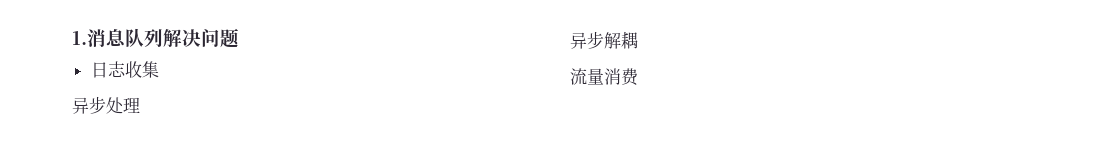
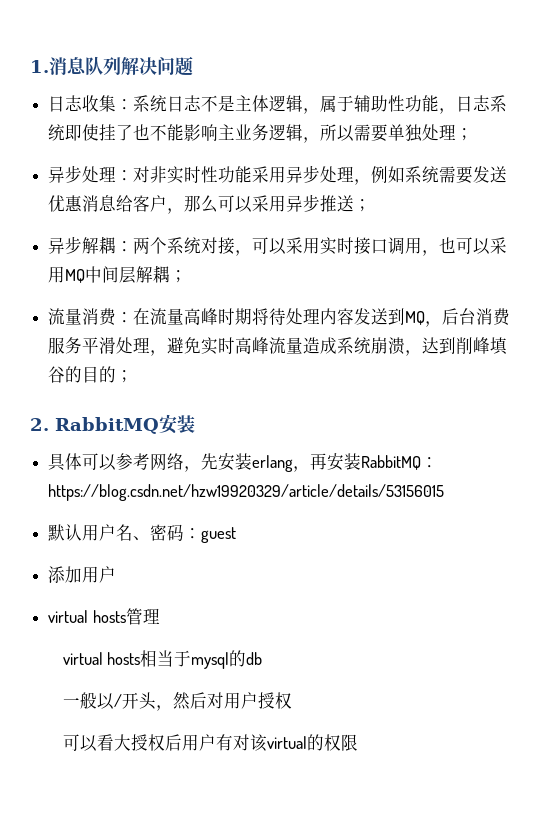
[72,96,140,114] [570,31,638,49] [570,68,639,86] // 异步处理 // 异步解耦 // 流量消费 -> [116,95,508,114] [48,124,474,143] [48,165,508,185] [48,194,372,214] [48,236,508,256] [48,265,188,284] [48,308,511,327] [48,337,509,356] [48,366,134,383] [30,414,195,434] [48,453,439,472] [48,484,445,501] [48,524,237,543] [48,566,117,583] [48,608,160,625] [62,650,263,669] [62,692,292,711] [62,734,358,752] ：系统日志不是主体逻辑，属于辅助性功能，日志系统即使挂了也不能影响主业务逻辑，所以需要单独处理； // 异步处理：对非实时性功能采用异步处理，例如系统需要发送优惠消息给客户，那么可以采用异步推送； // 异步解耦：两个系统对接，可以采用实时接口调用，也可以采用MQ中间层解耦； // 流量消费：在流量高峰时期将待处理内容发送到MQ，后台消费服务平滑处理，避免实时高峰流量造成系统崩溃，达到削峰填谷的目的； // 2. RabbitMQ安装 // 具体可以参考网络，先安装erlang，再安装RabbitMQ：https://blog.csdn.net/hzw19920329/article/details/53156015 // 默认用户名、密码：guest // 添加用户 // virtual hosts管理 // virtual hosts相当于mysql的db // 一般以/开头，然后对用户授权 // 可以看大授权后用户有对该virtual的权限

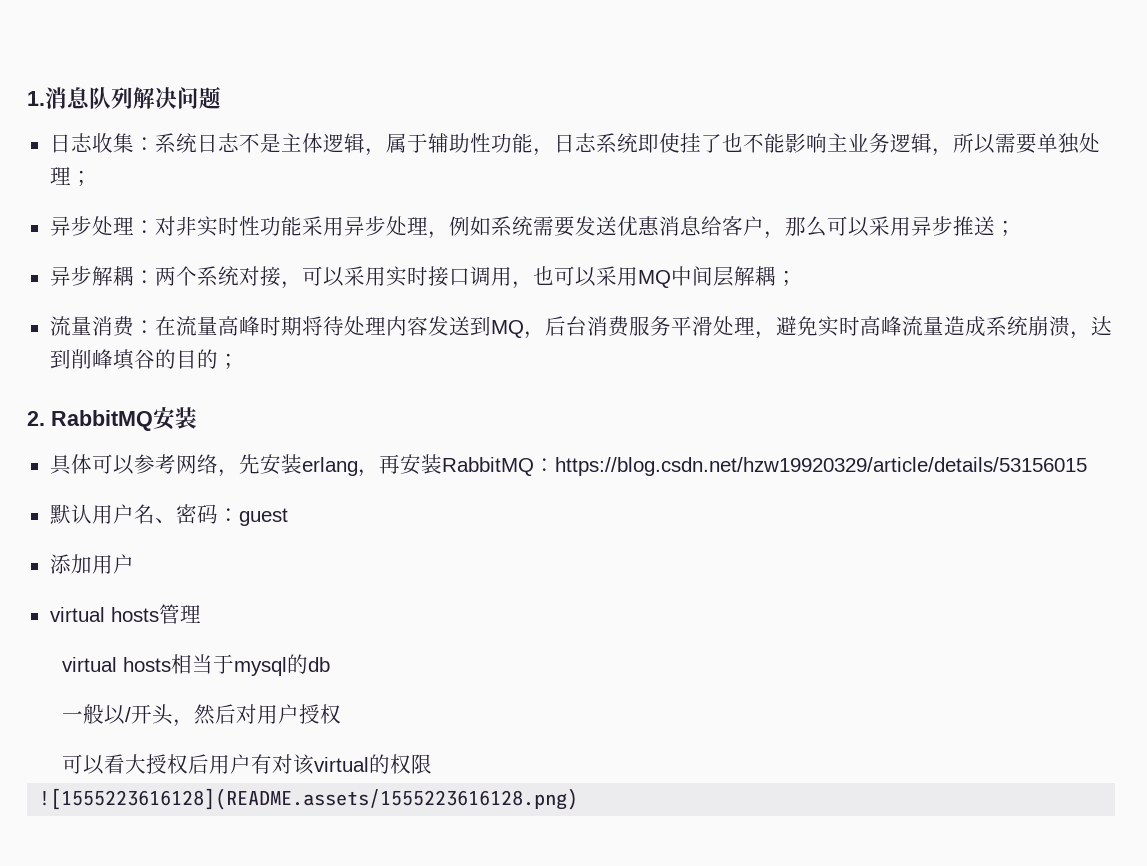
(358, 742) none -> [39,788,579,810] // ![1555223616128](README.assets/1555223616128.png)

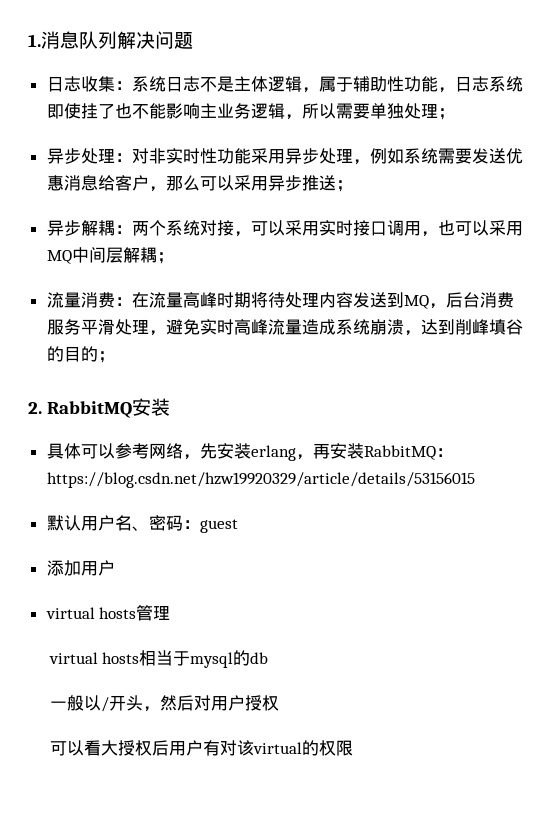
[39,788,579,810] // ![1555223616128](README.assets/1555223616128.png) -> (353, 748) none

